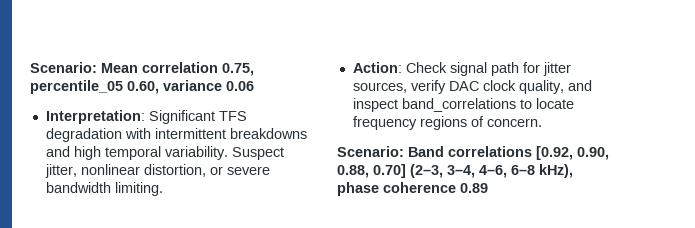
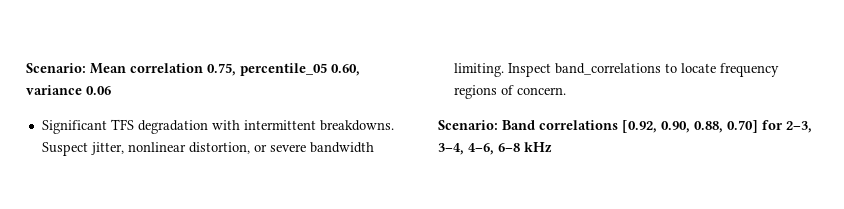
[45,110,145,124] Interpretation: -> (111, 90) none
[229,128,307,139] [45,146,228,160] breakdowns and high temporal variability. -> [319,120,394,131] breakdowns.
[352,62,571,76] [352,80,592,94] [352,98,398,112] // Action: Check signal path for jitter sources, verify DAC clock quality, and inspect -> [507,63,551,77] Inspect
[410,164,443,178] (2–3, -> [762,120,812,133] for 2–3,
[539,164,573,178] [337,182,488,196] kHz), phase coherence 0.89 -> [524,142,552,153] kHz

